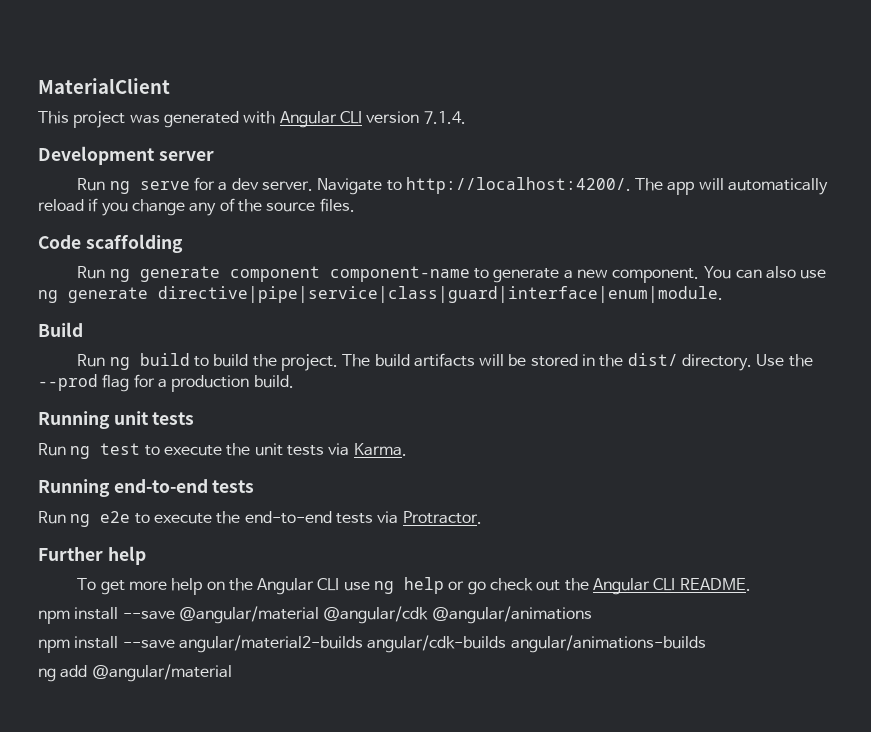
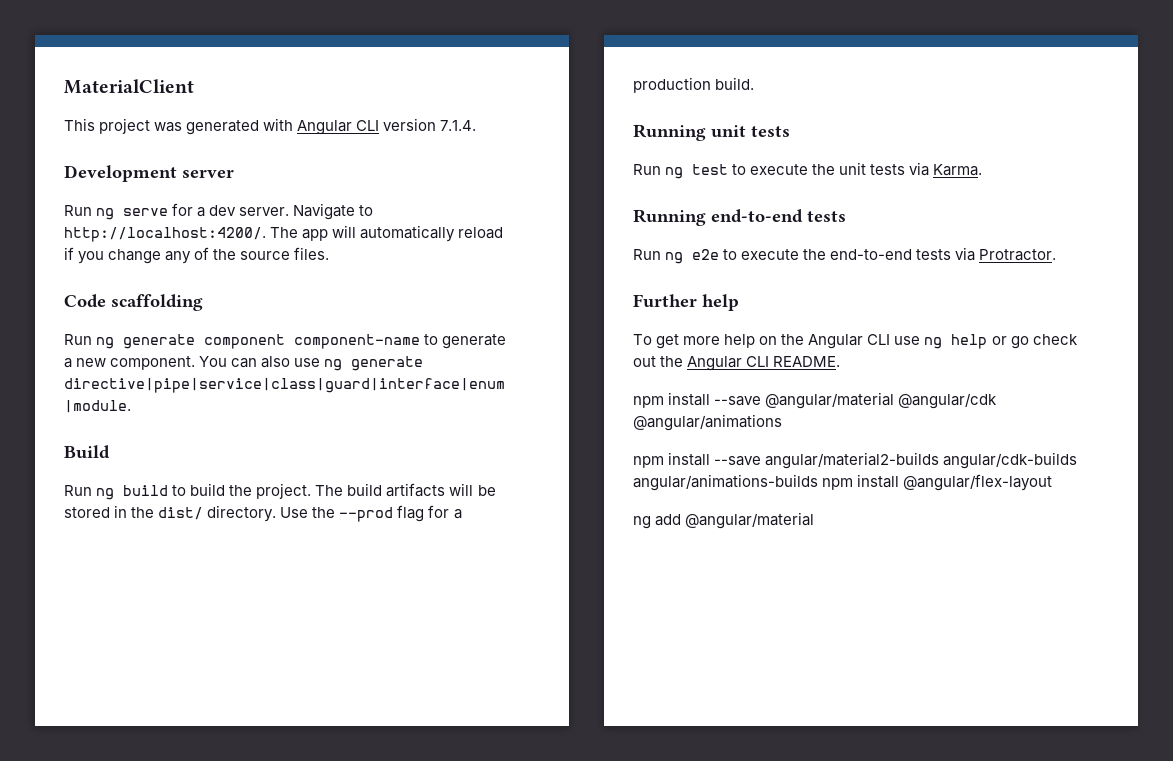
(706, 644) none -> [822,474,1053,491] npm install @angular/flex-layout

